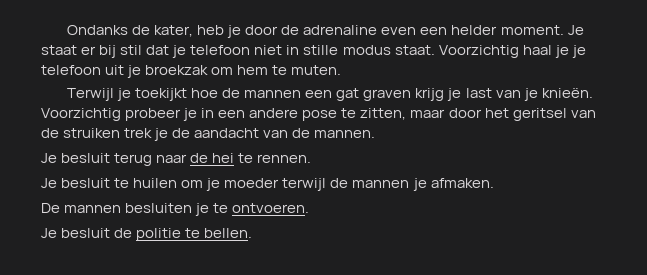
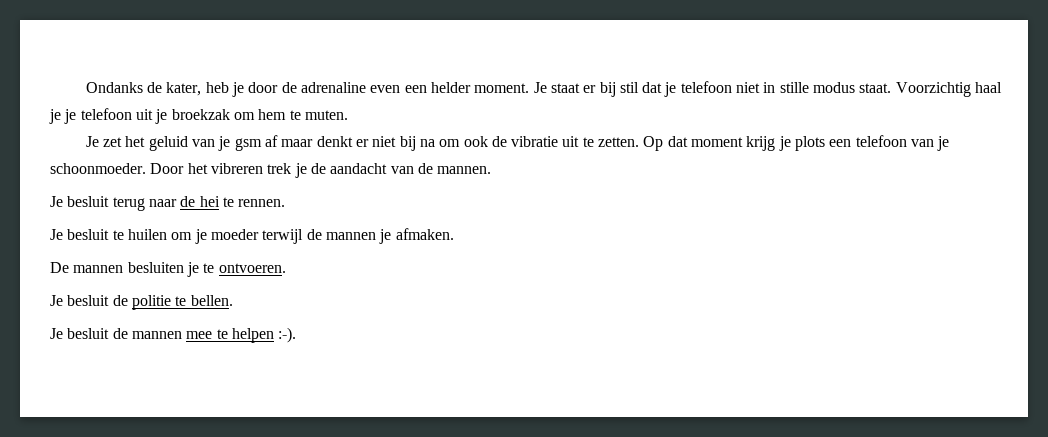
[66,88,593,101] [41,108,596,121] [41,128,121,138] Terwijl je toekijkt hoe de mannen een gat graven krijg je last van je knieën. Voorzichtig probeer je in een andere pose te zitten, maar door het geritsel van de struiken -> [85,135,950,151] [50,163,263,174] Je zet het geluid van je gsm af maar denkt er niet bij na om ook de vibratie uit te zetten. Op dat moment krijg je plots een telefoon van je schoonmoeder. Door het vibreren
(253, 233) none -> [50,327,297,343] // Je besluit de mannen mee te helpen :-).

